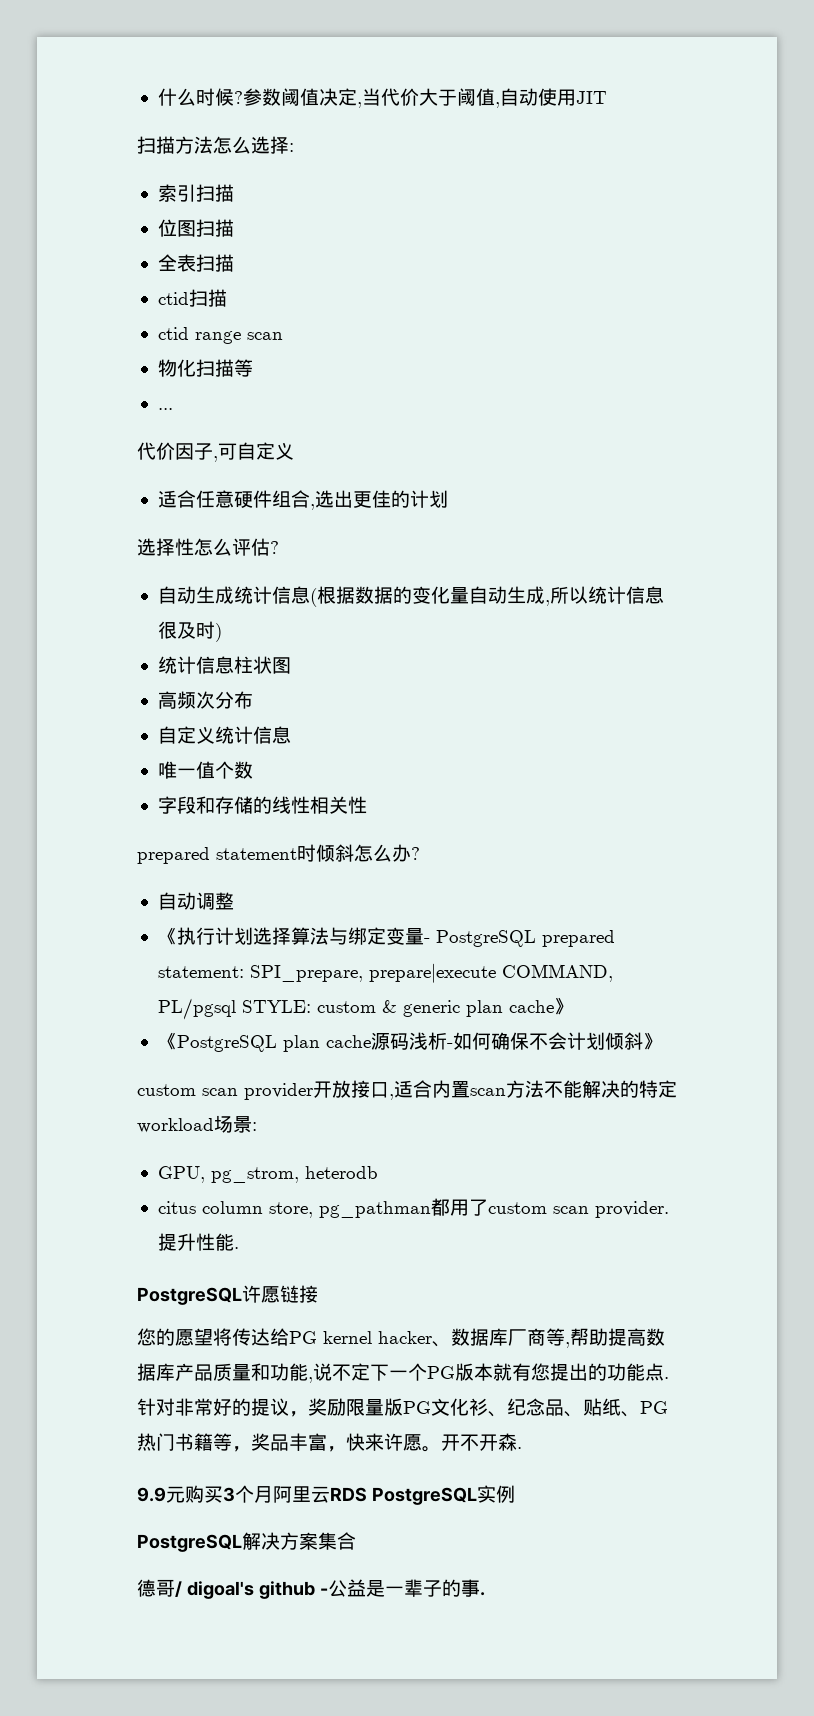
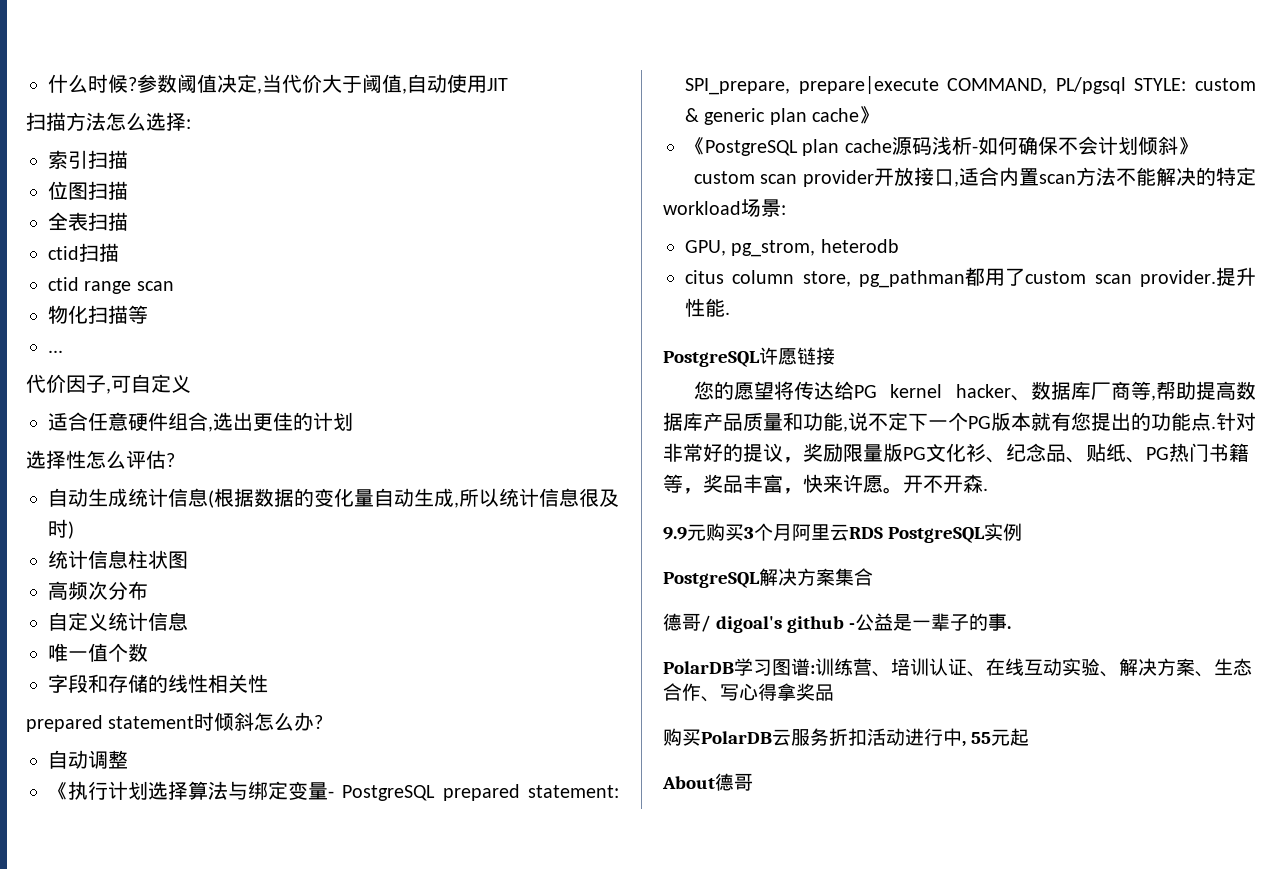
(485, 1594) none -> [663,658,1252,677] [663,683,834,702] [663,728,1030,747] [662,773,753,791] // PolarDB学习图谱:训练营、培训认证、在线互动实验、解决方案、生态合作、写心得拿奖品 // 购买PolarDB云服务折扣活动进行中, 55元起 // About德哥

